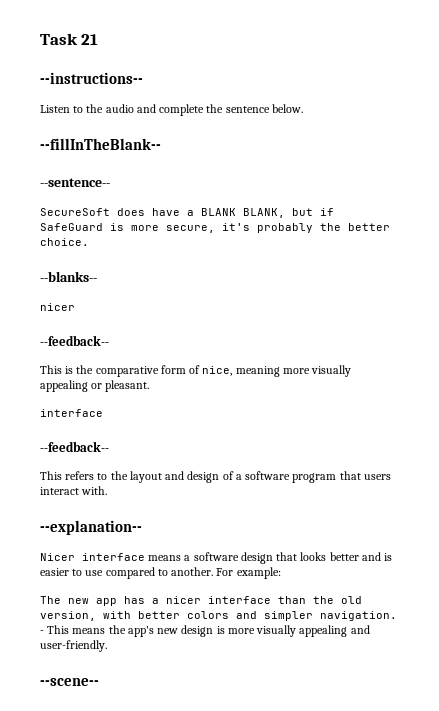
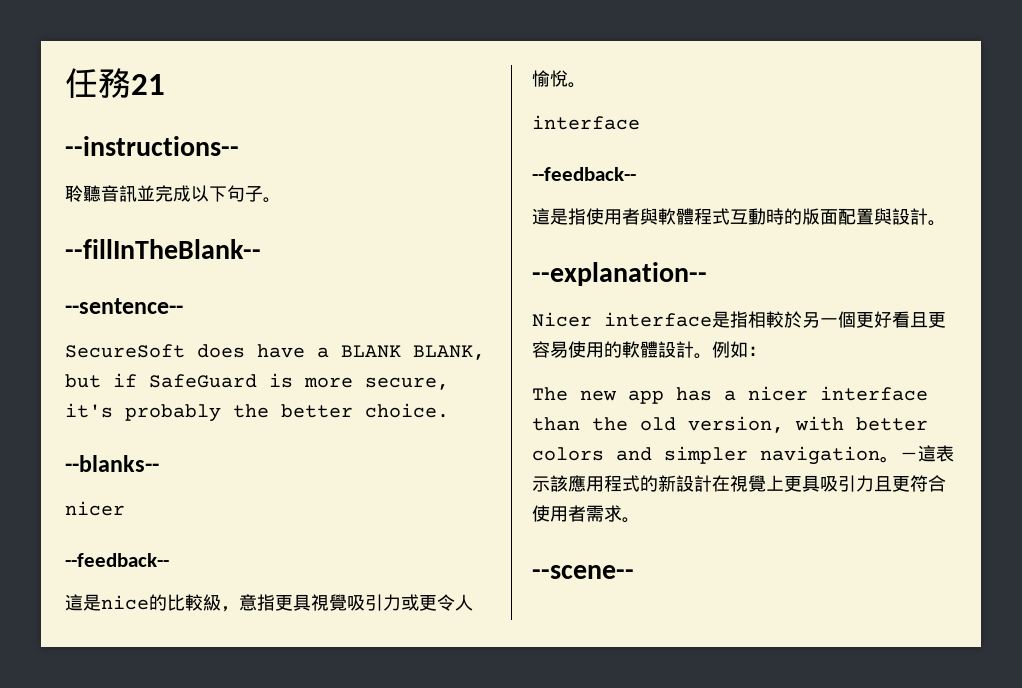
[40,33,78,45] Task -> [65,68,131,98] 任務
[40,104,303,116] Listen to the audio and complete the sentence below. -> [65,185,281,203] 聆聽音訊並完成以下句子。
[40,365,352,377] [40,380,150,392] [40,409,103,417] [40,441,109,452] [40,471,391,483] [40,486,108,495] [40,520,142,535] [40,552,393,564] [40,567,281,579] This is the comparative form of nice, meaning more visually appealing or pleasant. // interface // --feedback-- // This refers to the layout and design of a software program that users interact with. // --explanation-- // Nicer interface means a software design that looks better and is easier to use compared to another. For example: -> [65,594,473,612] [532,70,586,88] [532,115,640,130] [532,167,636,181] [532,208,946,226] [532,262,707,286] [532,311,946,328] [532,341,766,359] 這是nice的比較級，意指更具視覺吸引力或更令人愉悅。 // interface // --feedback-- // 這是指使用者與軟體程式互動時的版面配置與設計。 // --explanation-- // Nicer interface是指相較於另一個更好看且更容易使用的軟體設計。例如：
[320,611,397,621] [40,625,370,637] [40,640,107,652] navigation. - This means the app's new design is more visually appealing and user-friendly. -> [760,445,954,465] [532,475,946,492] [532,505,640,523] navigation。－這表示該應用程式的新設計在視覺上更具吸引力且更符合使用者需求。

